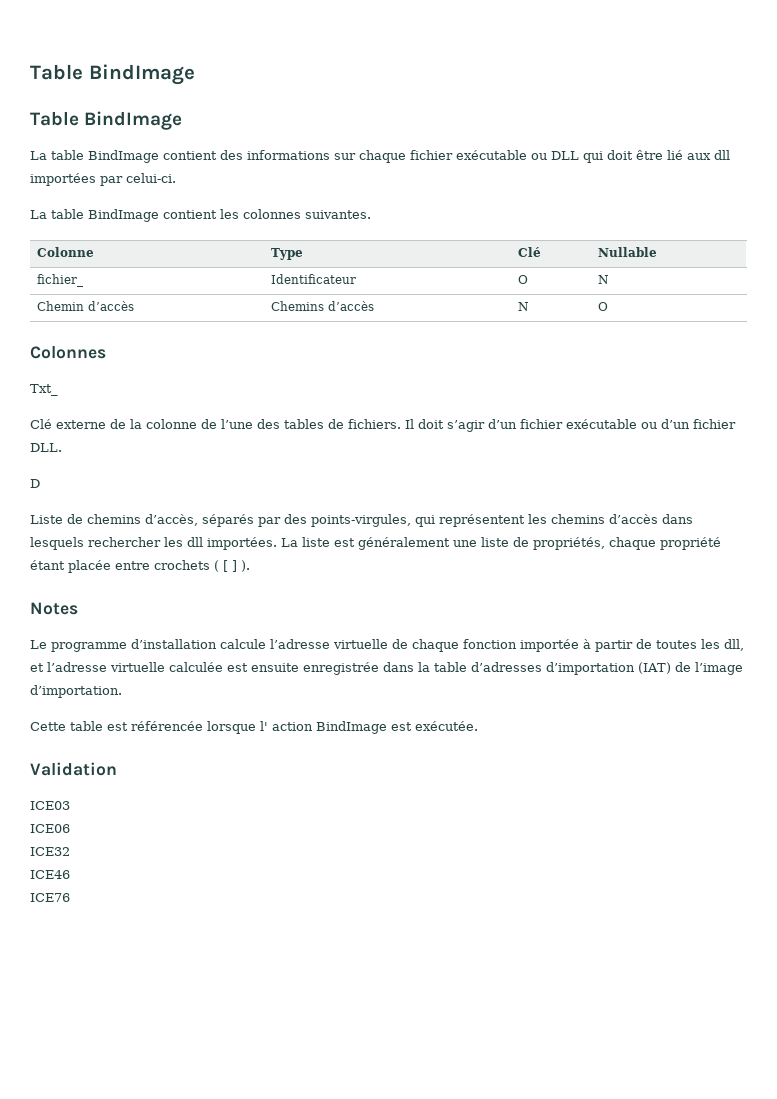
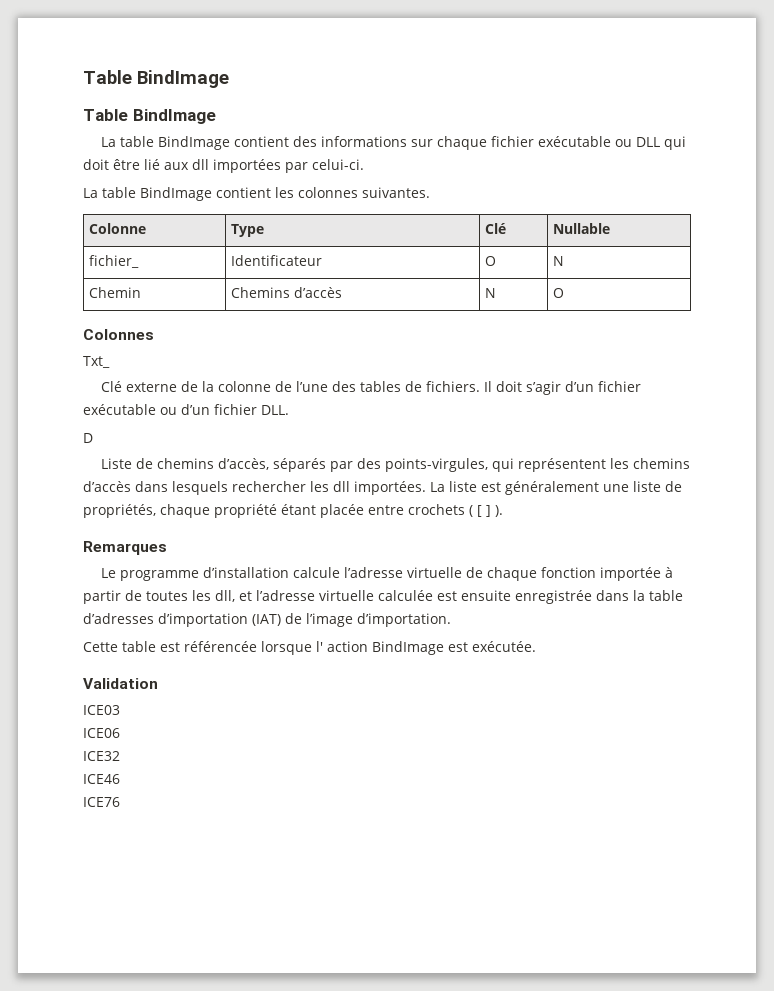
[87,301,134,311] d’accès -> (141, 292) none
[30,602,78,615] Notes -> [83,541,167,555] Remarques

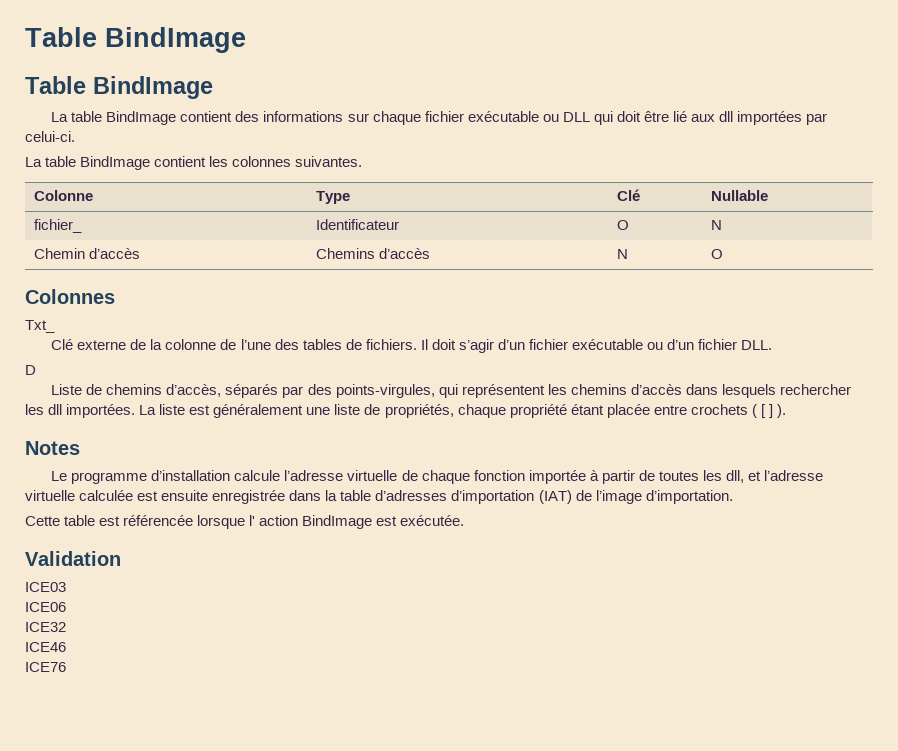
(141, 292) none -> [88,248,140,259] d’accès
[83,541,167,555] Remarques -> [25,441,80,455] Notes

